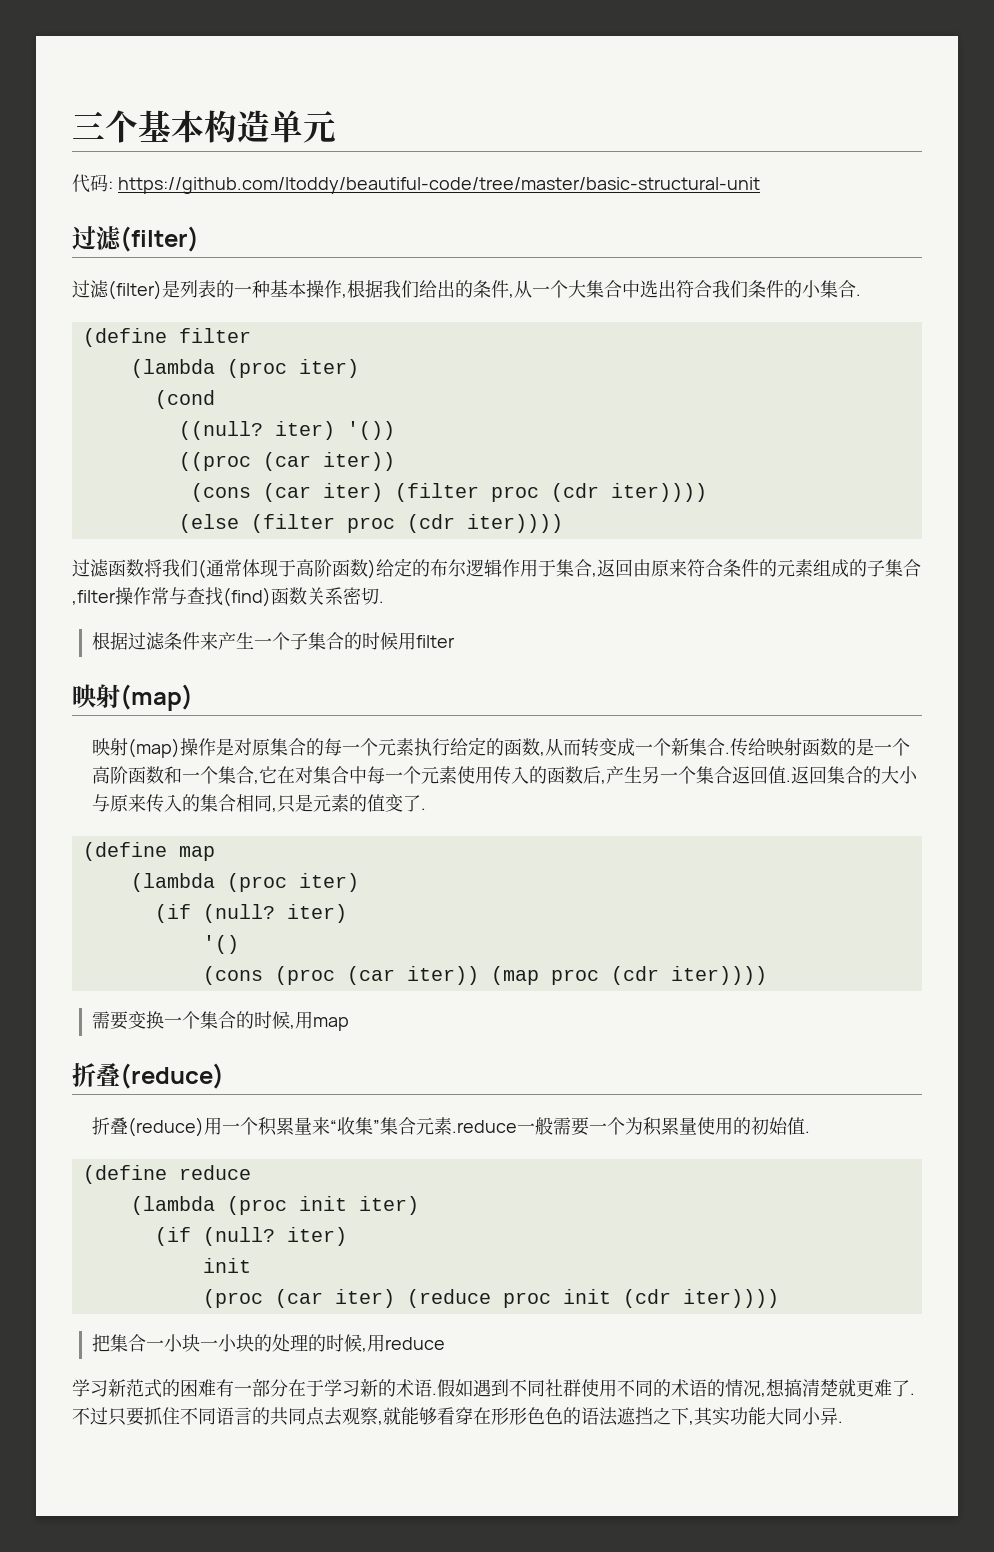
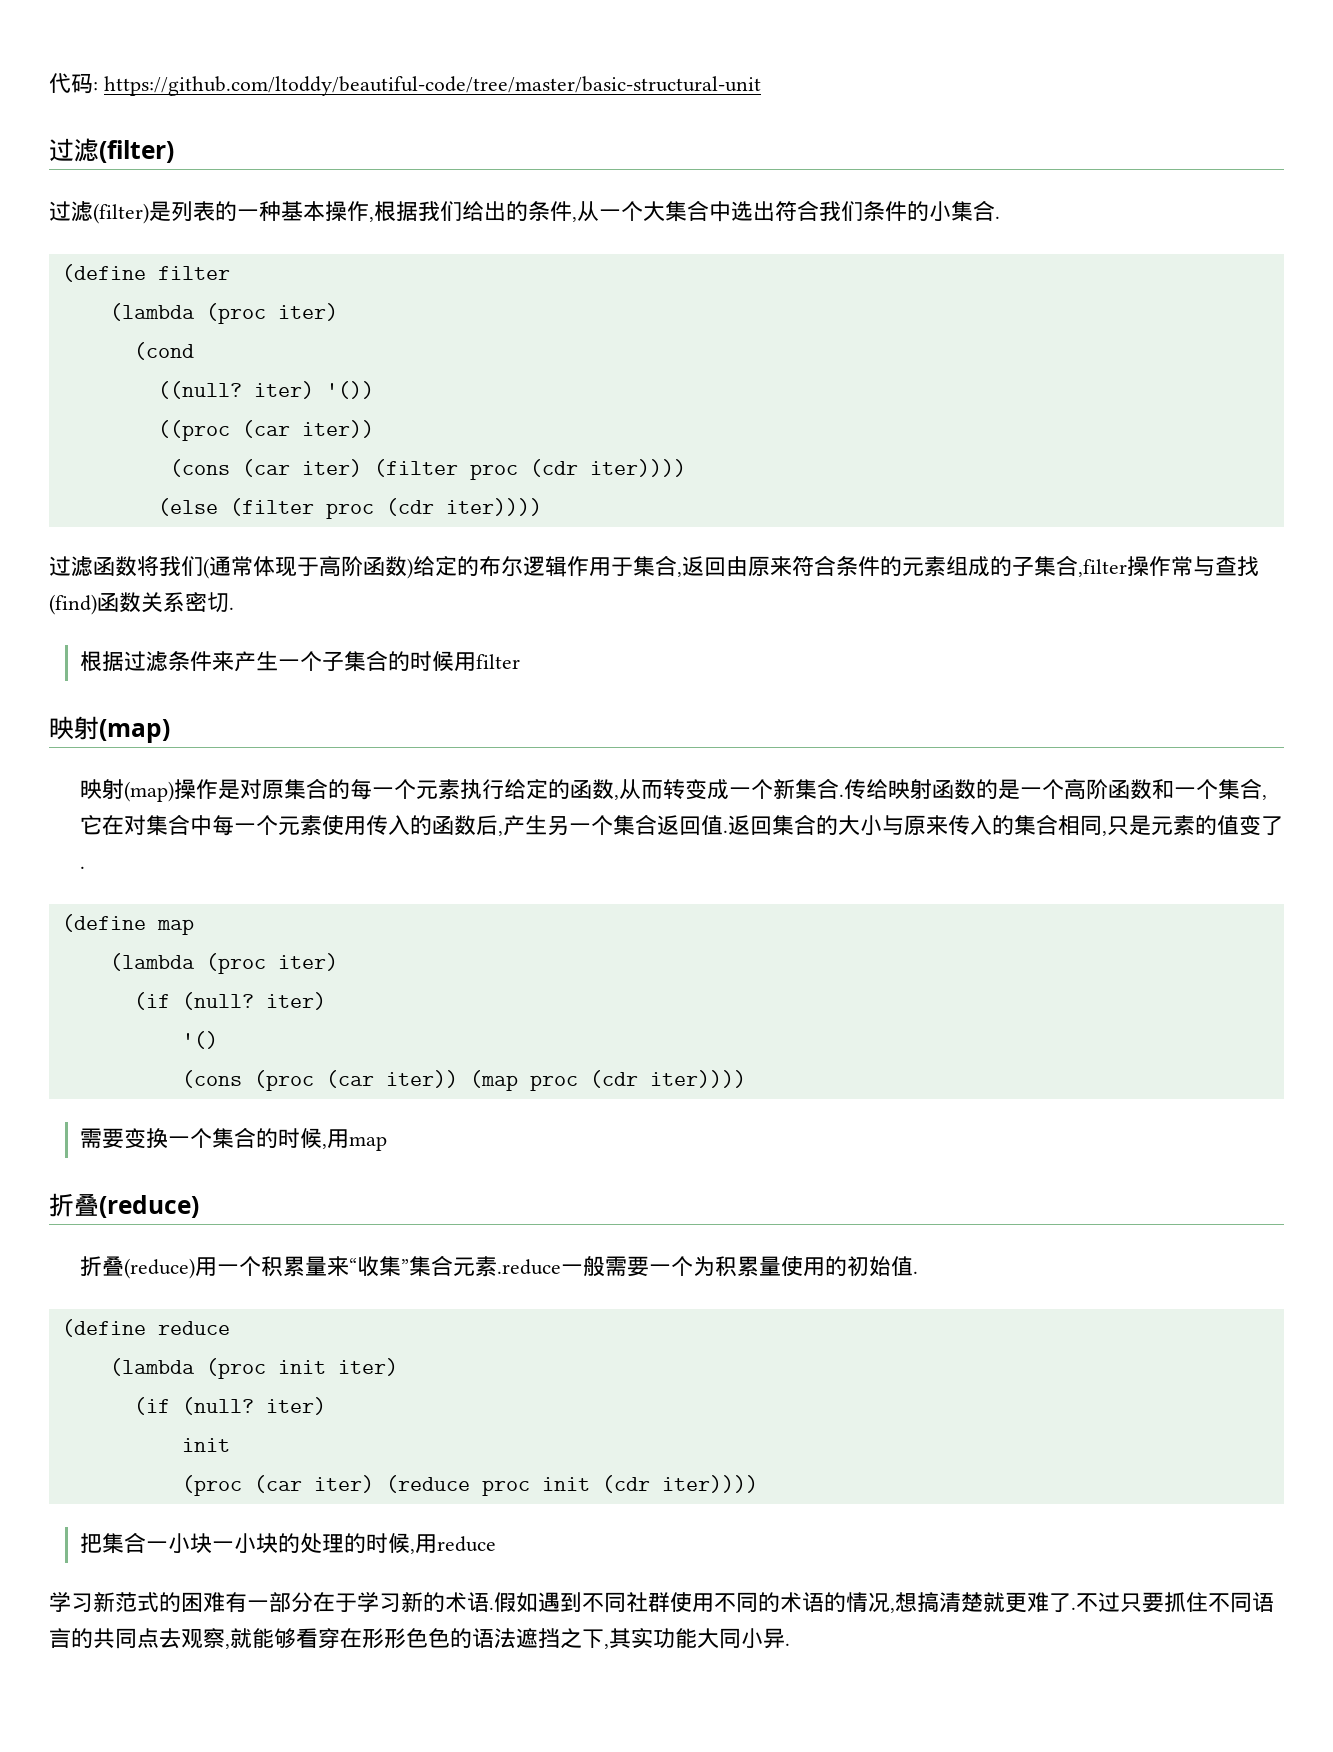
[72,110,336,143] 三个基本构造单元 // -> (49, 83) none

